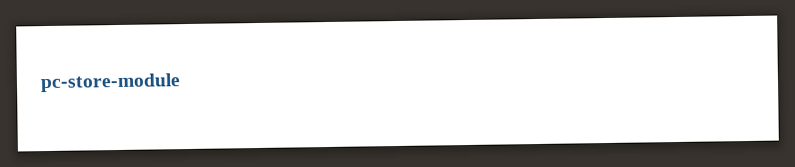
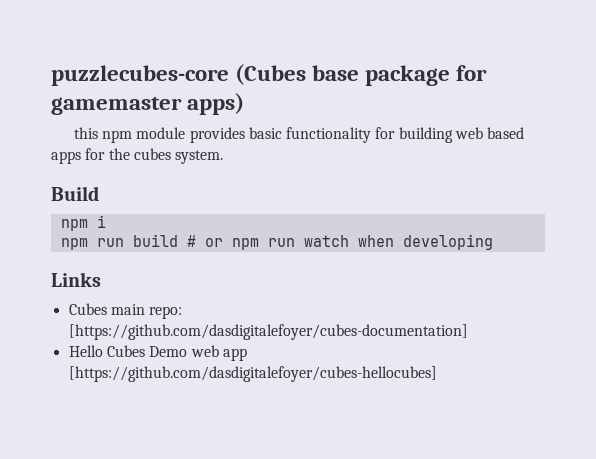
[40,73,181,93] pc-store-module -> [51,64,488,86] [51,93,245,115] [73,127,525,143] [51,148,224,164] [51,186,99,201] [60,215,106,231] [60,234,493,250] [51,272,101,287] [68,303,183,319] [68,324,468,340] [68,345,247,361] [68,366,437,382] puzzlecubes-core (Cubes base package for gamemaster apps) // this npm module provides basic functionality for building web based apps for the cubes system. // Build // npm i // npm run build # or npm run watch when developing // Links // Cubes main repo: [https://github.com/dasdigitalefoyer/cubes-documentation] // Hello Cubes Demo web app [https://github.com/dasdigitalefoyer/cubes-hellocubes]

